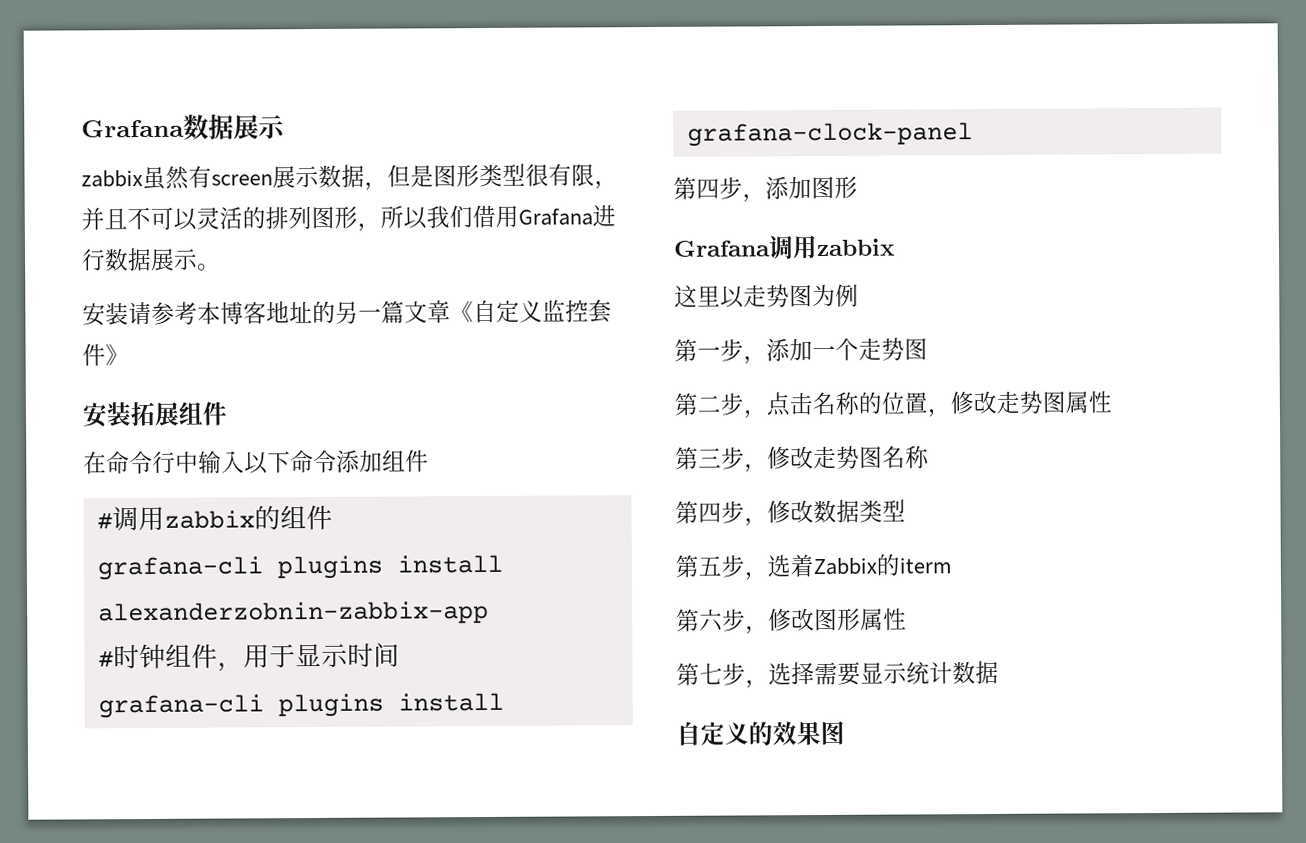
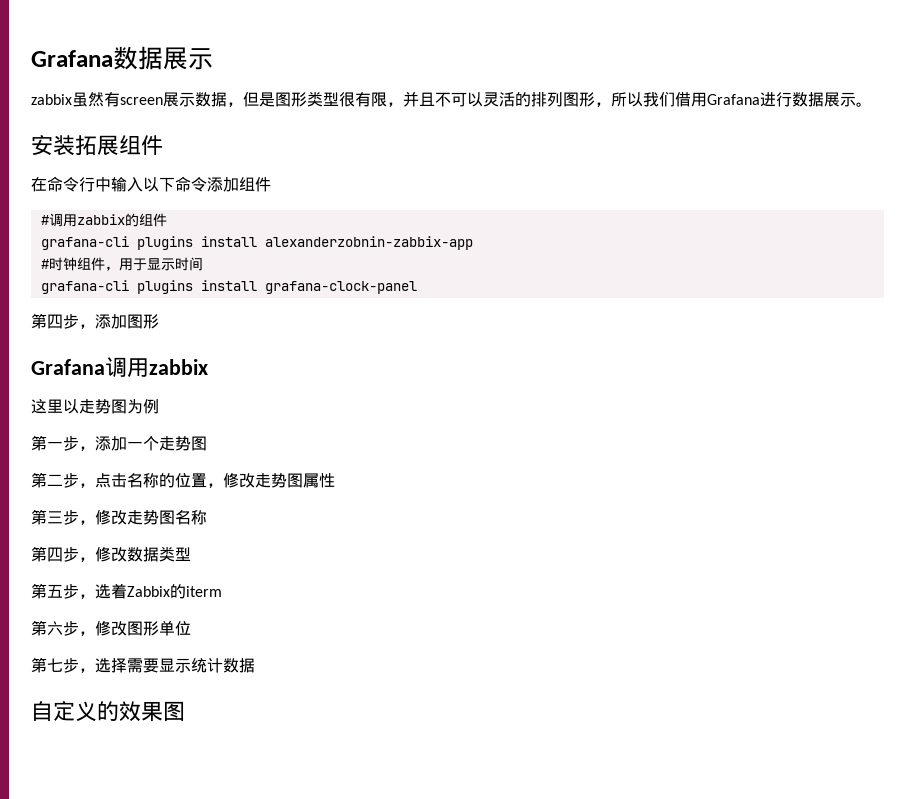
[82,299,612,327] [82,343,129,367] // 安装请参考本博客地址的另一篇文章《自定义监控套件》 -> (872, 104) none
[860,607,907,631] 属性 -> [159,620,191,636] 单位

